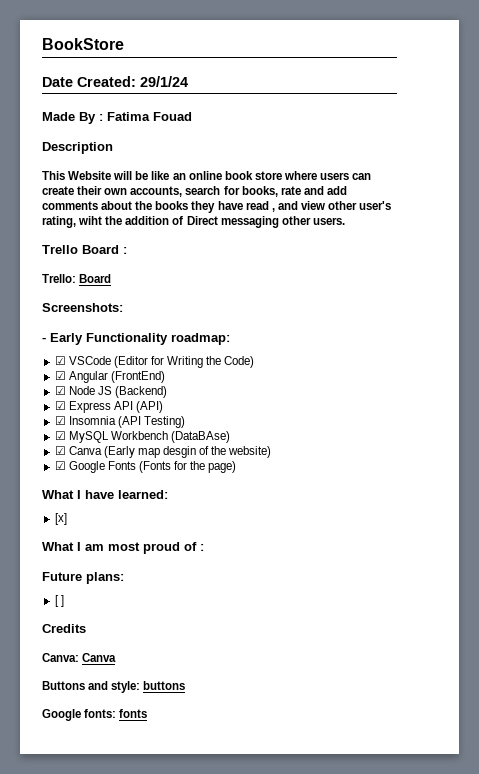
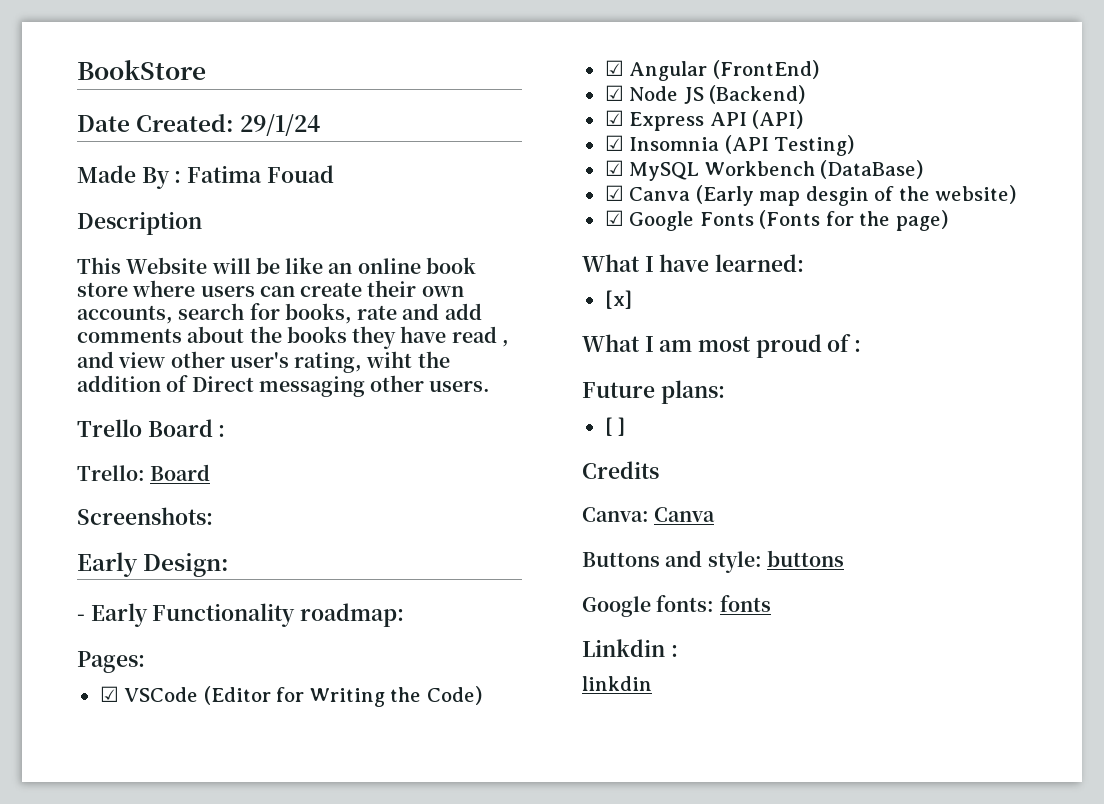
(123, 307) none -> [77,552,230,577] // Early Design:
(230, 339) none -> [77,651,145,673] // Pages:
[170,431,230,443] (DataBAse) -> [820,160,924,179] (DataBase)
(148, 713) none -> [582,639,678,657] [582,676,652,691] // Linkdin : // linkdin

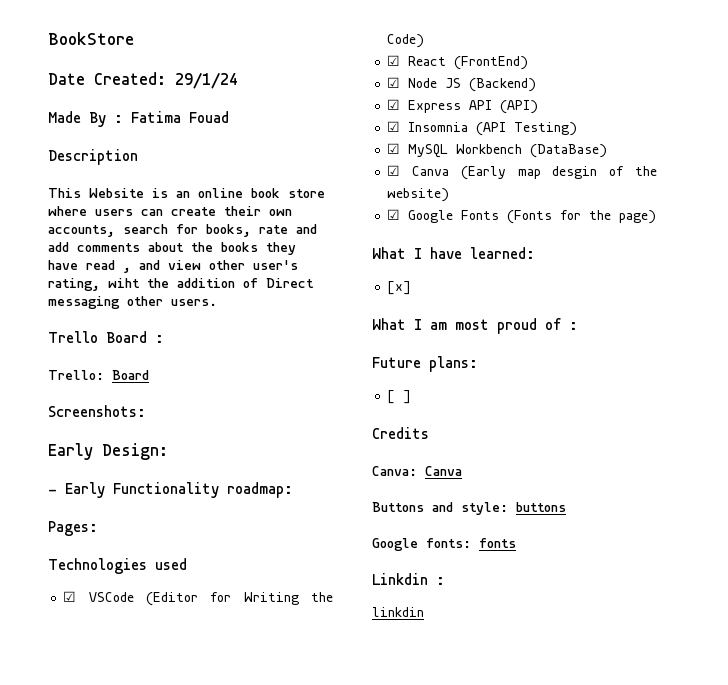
[211,257,324,274] will be like -> [152,188,168,198] is
(145, 662) none -> [48,558,187,574] // Technologies used
[629,61,708,81] Angular -> [408,56,447,66] React

